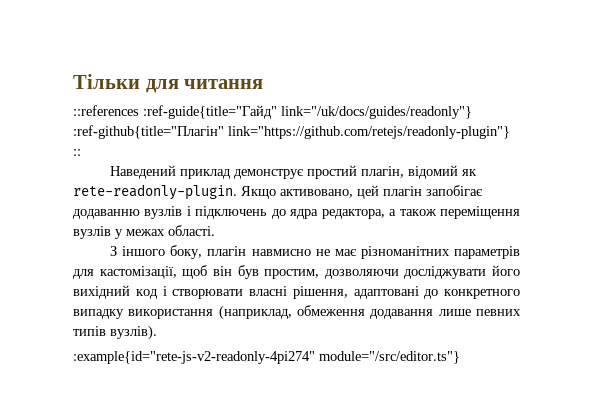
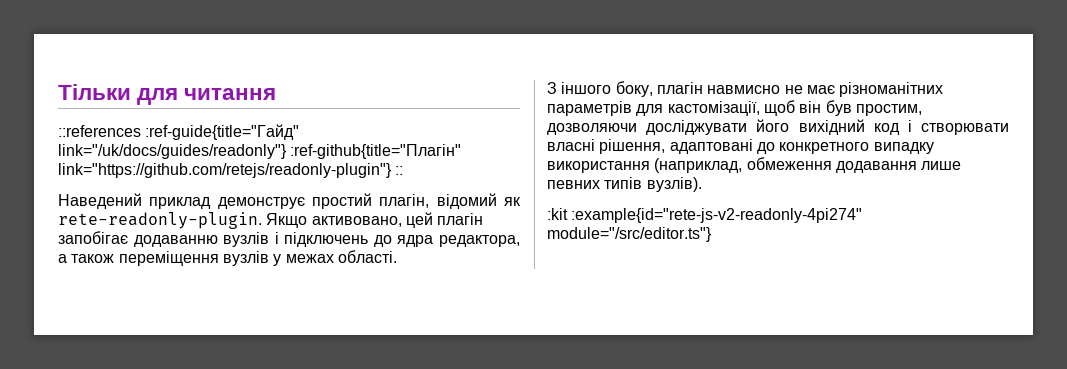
(157, 332) none -> [547,208,568,220] :kit

